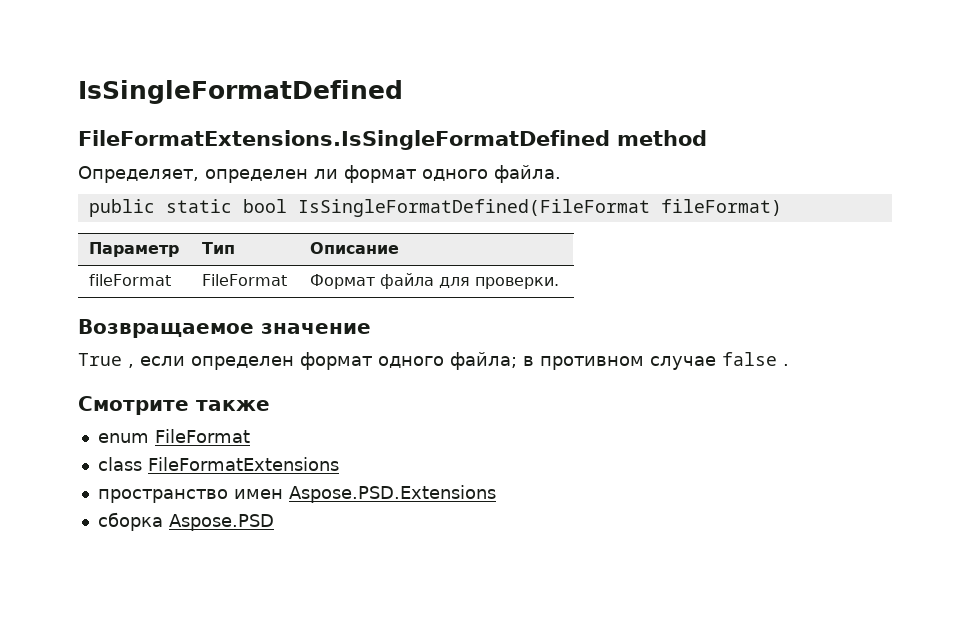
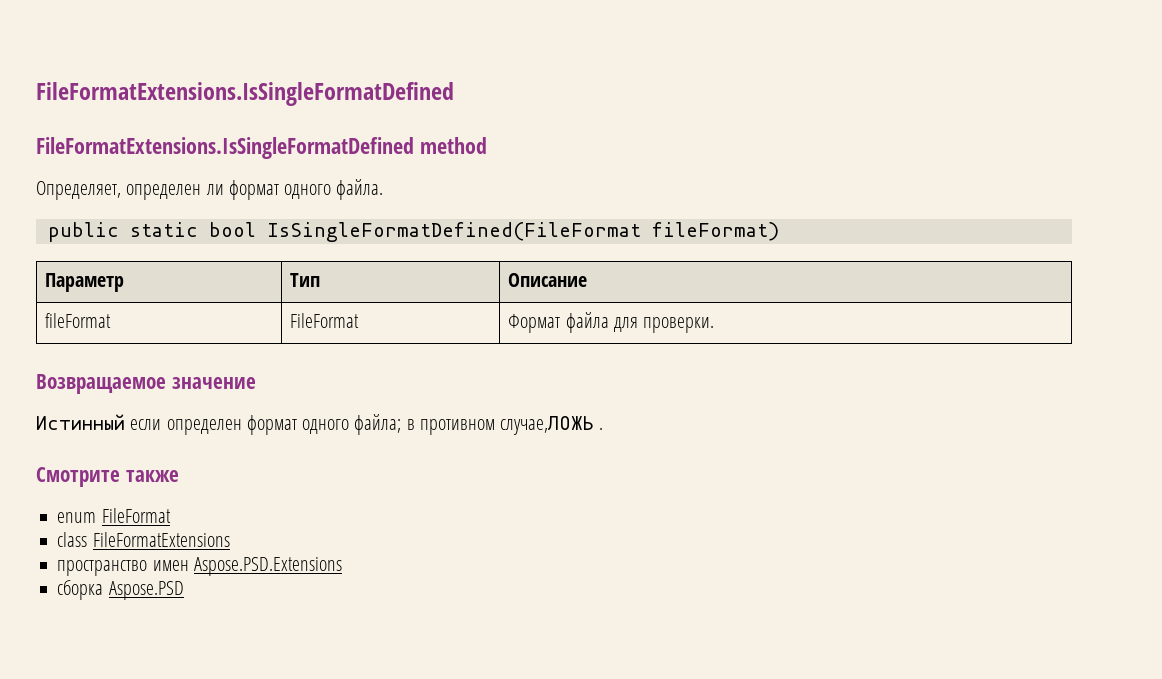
[78,80,403,104] IsSingleFormatDefined -> [36,82,454,106] FileFormatExtensions.IsSingleFormatDefined
[78,353,134,368] True , -> [36,414,125,430] Истинный
[650,352,777,370] случае false -> [500,416,595,435] случае,ЛОЖЬ

